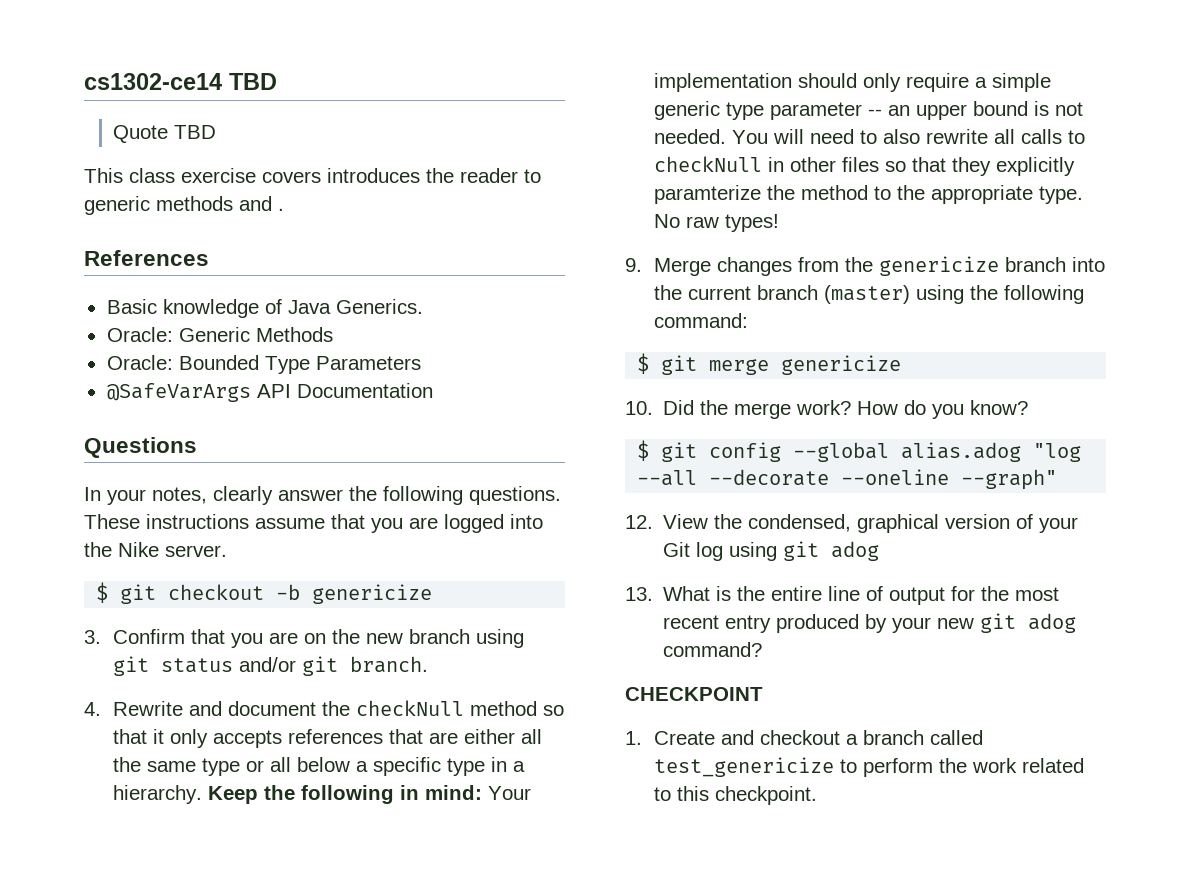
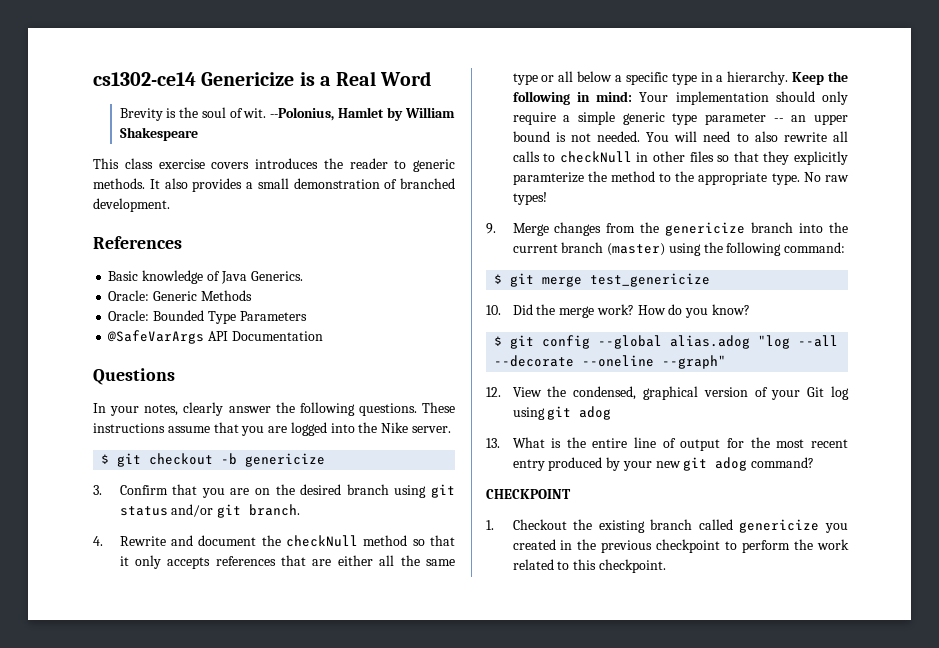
[229,73,277,90] [113,125,217,143] TBD // Quote TBD -> [201,71,432,86] [119,107,455,121] [119,127,198,141] Genericize is a Real Word // Brevity is the soul of wit. --Polonius, Hamlet by William Shakespeare
[156,196,284,211] methods and . -> [93,178,455,192] [93,198,170,212] methods. It also provides a small demonstration of branched development.
[366,633,404,644] new -> [300,484,342,495] desired
[781,355,902,375] genericize -> [590,273,711,287] test_genericize
[654,730,984,745] [654,757,835,777] Create and checkout a branch called test_genericize -> [512,519,848,533] [512,539,721,553] Checkout the existing branch called genericize you created in the previous checkpoint

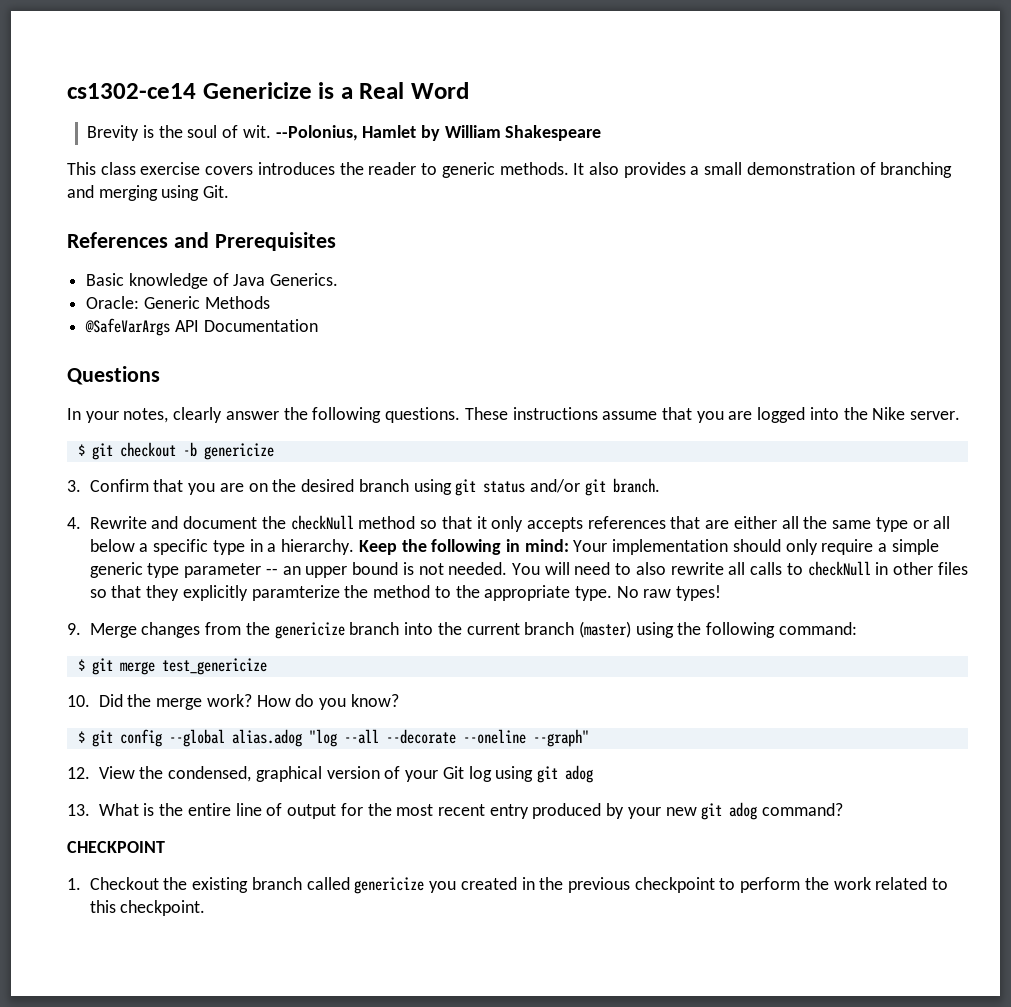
[400,178,455,189] [93,198,170,212] branched development. -> [880,162,953,178] [67,185,230,201] branching and merging using Git.
(182, 242) none -> [173,232,336,251] and Prerequisites
[108,310,307,324] // Oracle: Bounded Type Parameters -> (270, 302) none

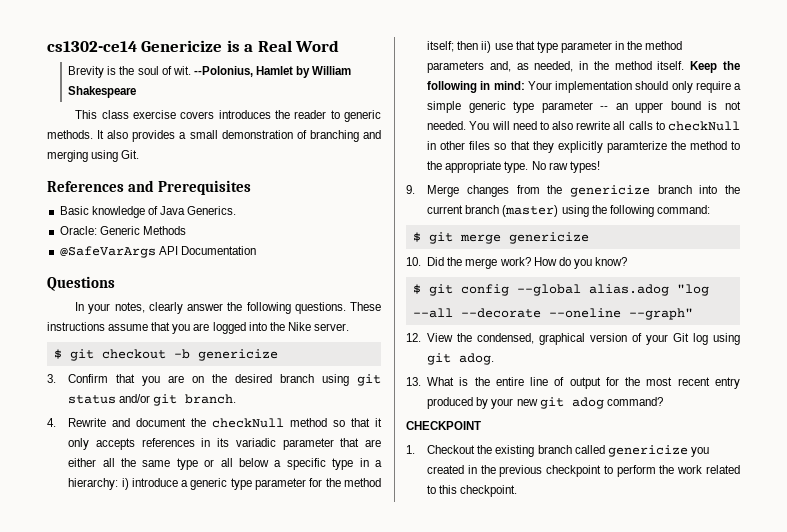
(666, 522) none -> [201,438,334,450] in its variadic parameter
[281,539,355,555] hierarchy. -> [68,478,382,490] [427,41,683,53] [427,61,685,73] hierarchy: i) introduce a generic type parameter for the method itself; then ii) use that type parameter in the method parameters and, as needed, in the method itself.
[161,658,267,675] test_genericize -> [508,232,589,244] genericize
[565,765,594,783] adog -> [459,353,495,365] adog.

